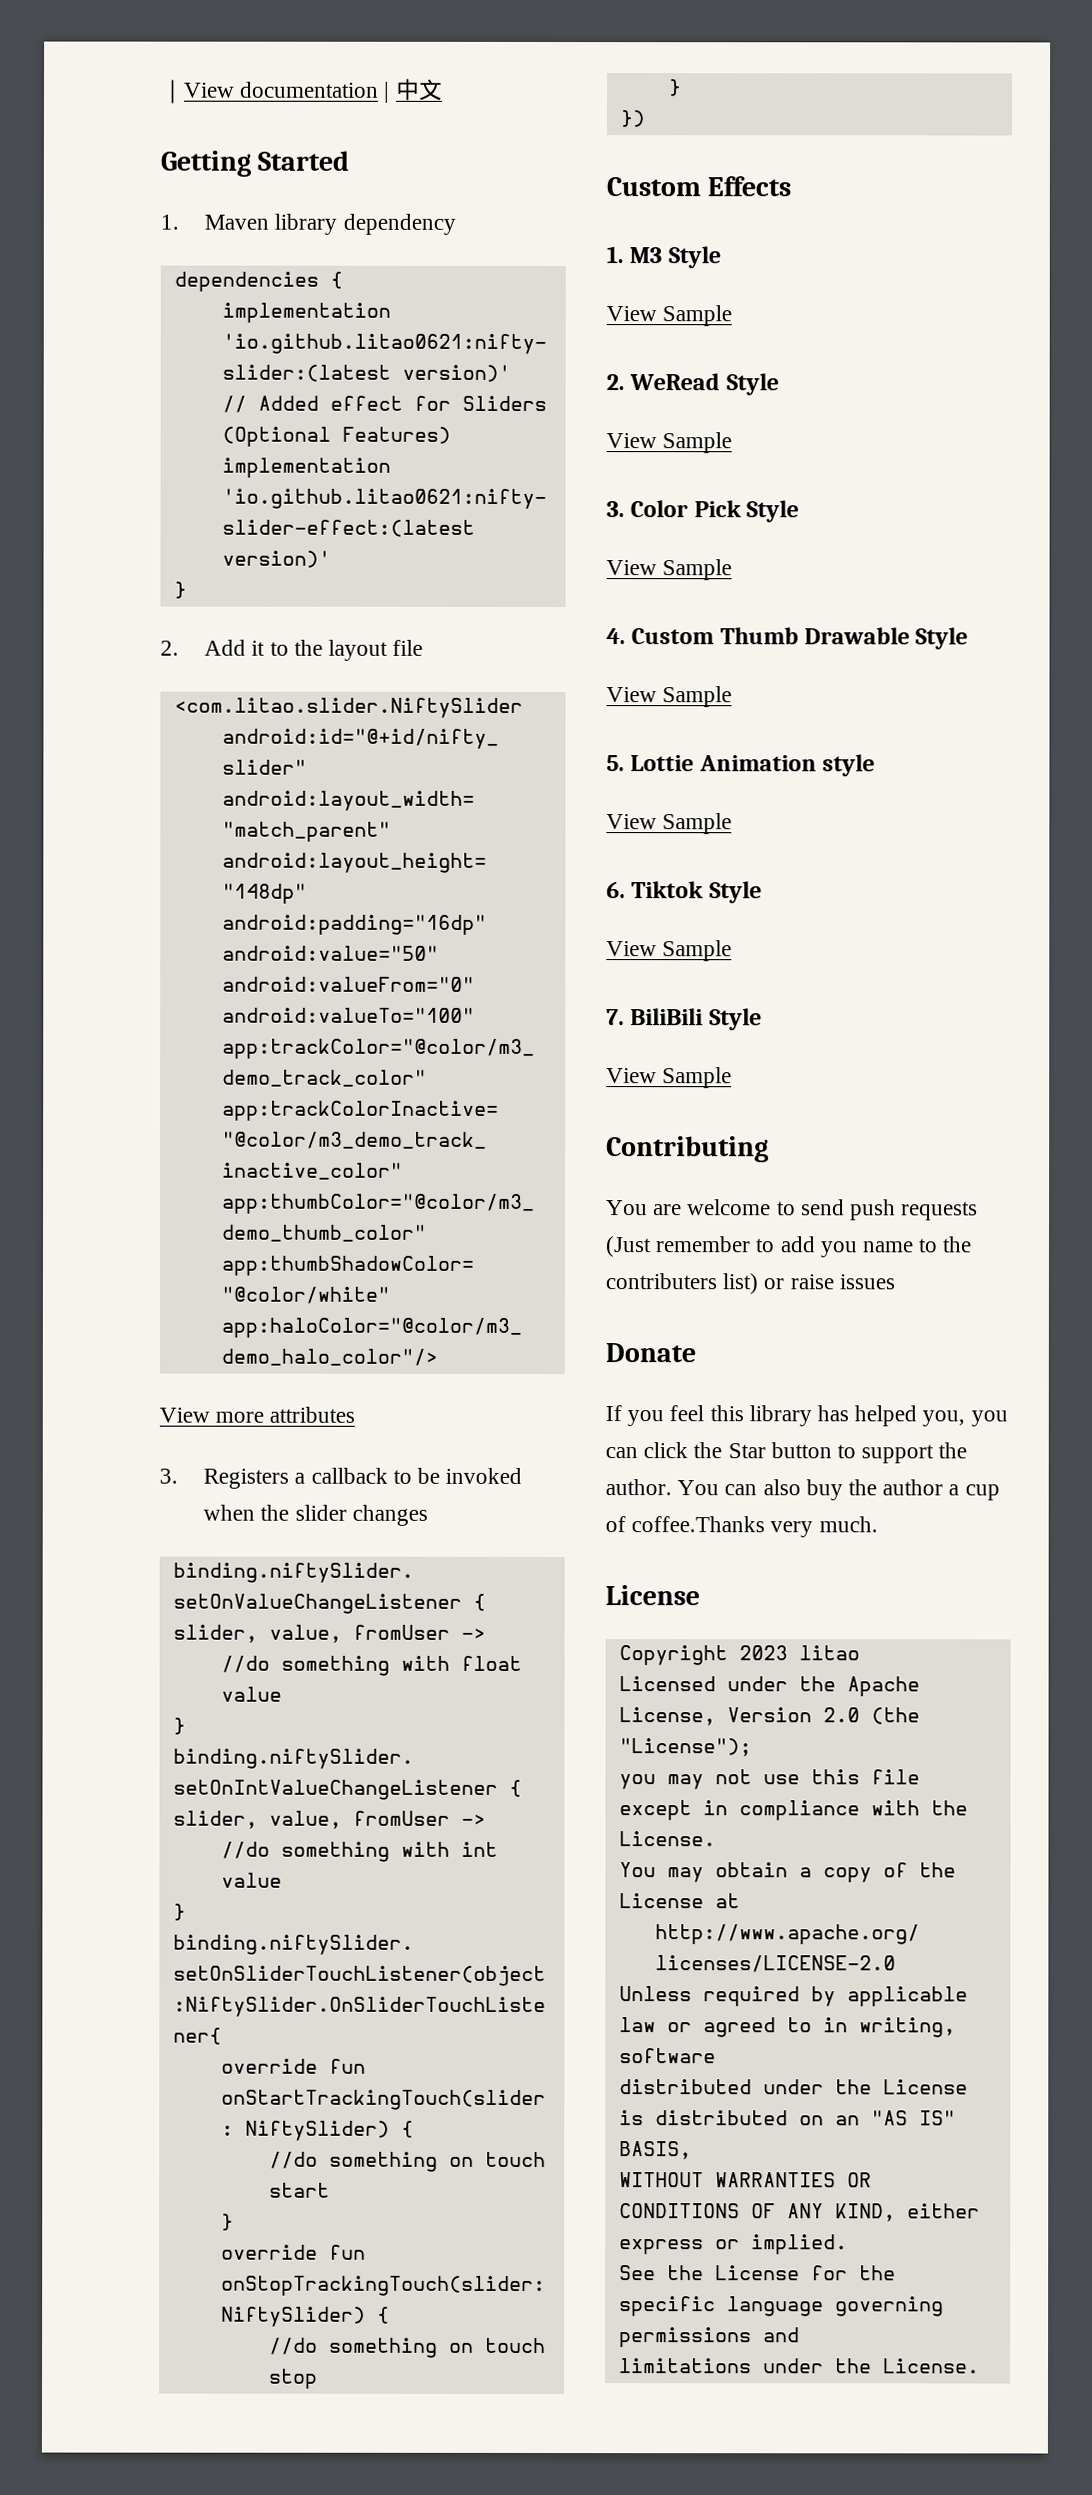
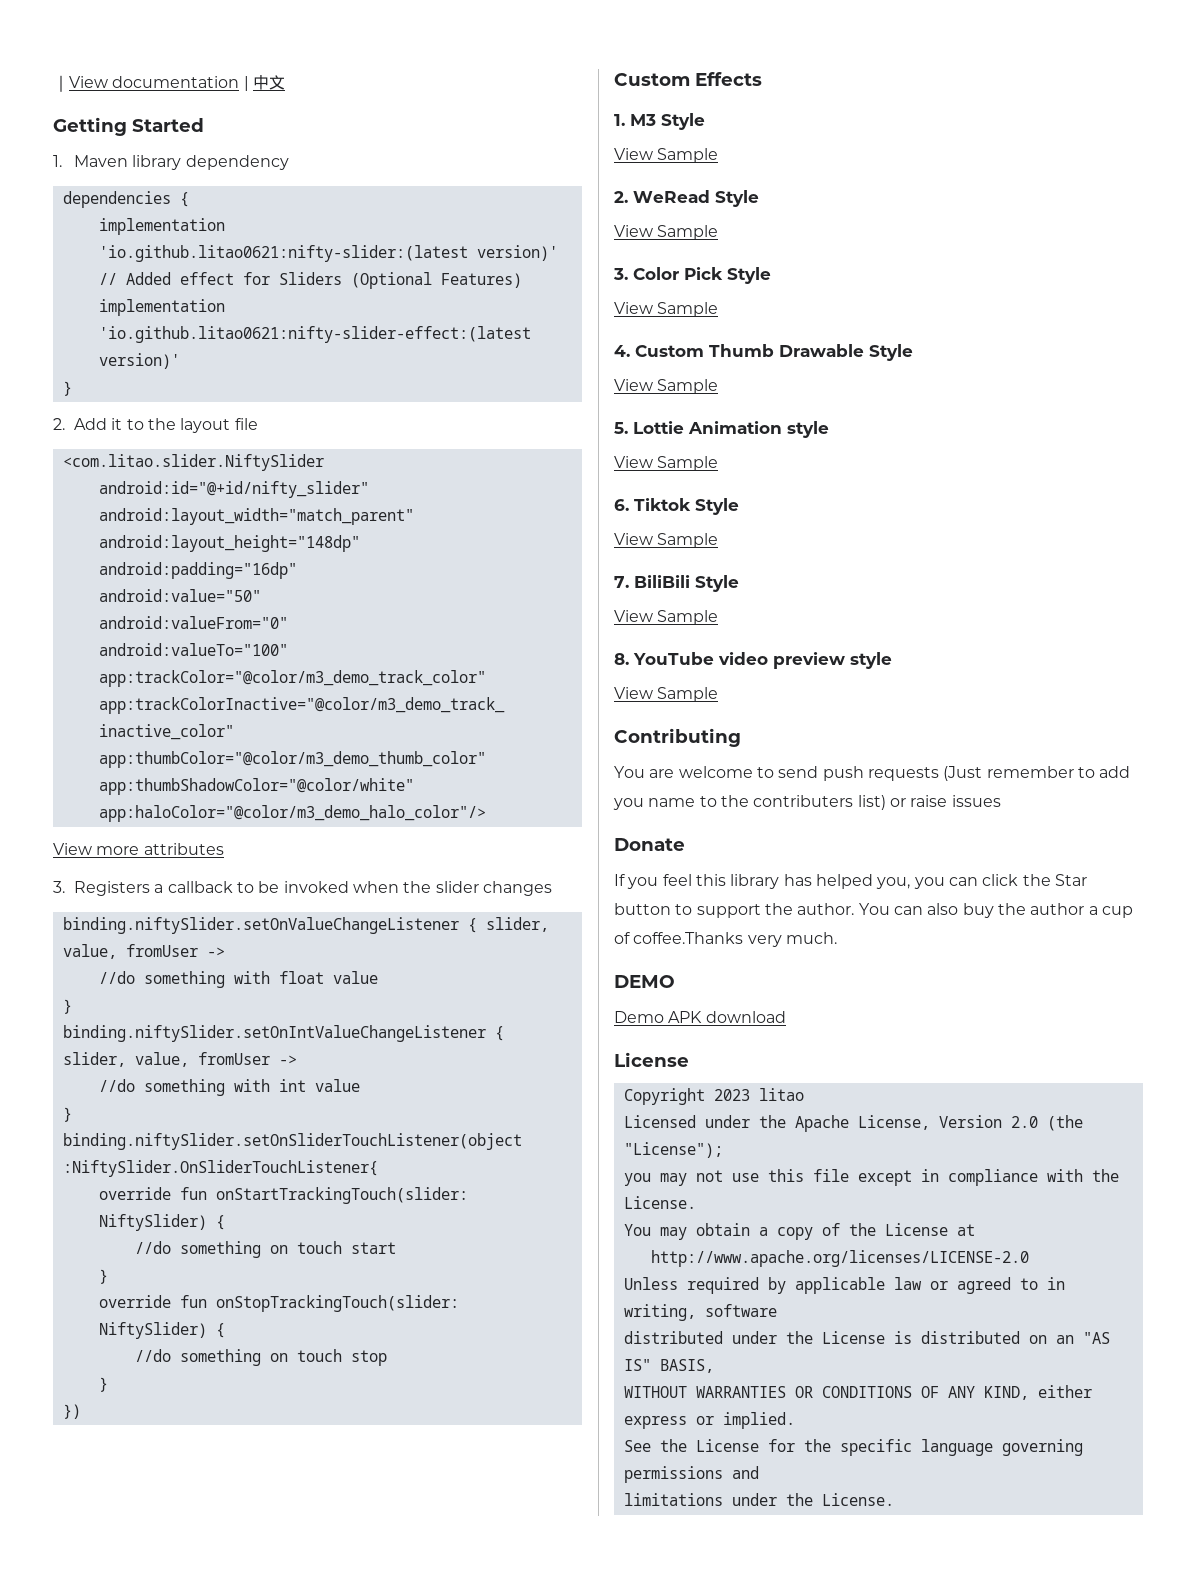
(733, 1078) none -> [614,652,892,669] [614,687,719,702] // 8. YouTube video preview style // View Sample
(878, 1524) none -> [614,975,675,988] [614,1011,786,1023] // DEMO // Demo APK download

